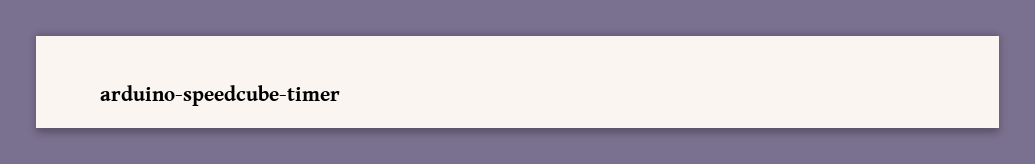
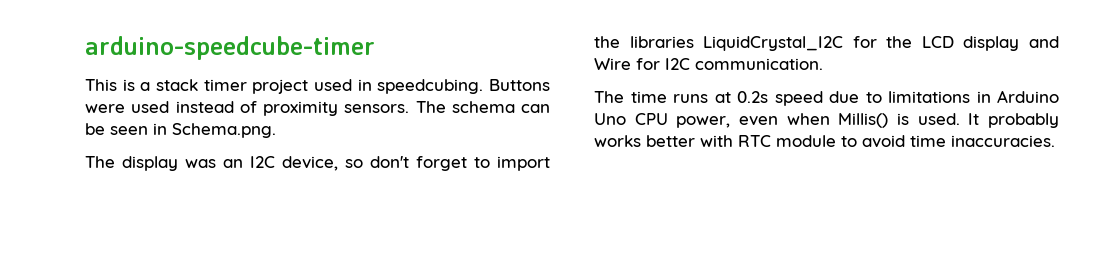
(340, 95) none -> [85,79,550,94] [85,101,550,116] [85,123,276,138] [85,156,550,171] [594,36,1059,51] [594,58,823,70] [594,90,1059,106] [594,113,1059,128] [594,135,1055,148] // This is a stack timer project used in speedcubing. Buttons were used instead of proximity sensors. The schema can be seen in Schema.png. // The display was an I2C device, so don't forget to import the libraries LiquidCrystal_I2C for the LCD display and Wire for I2C communication. // The time runs at 0.2s speed due to limitations in Arduino Uno CPU power, even when Millis() is used. It probably works better with RTC module to avoid time inaccuracies.

